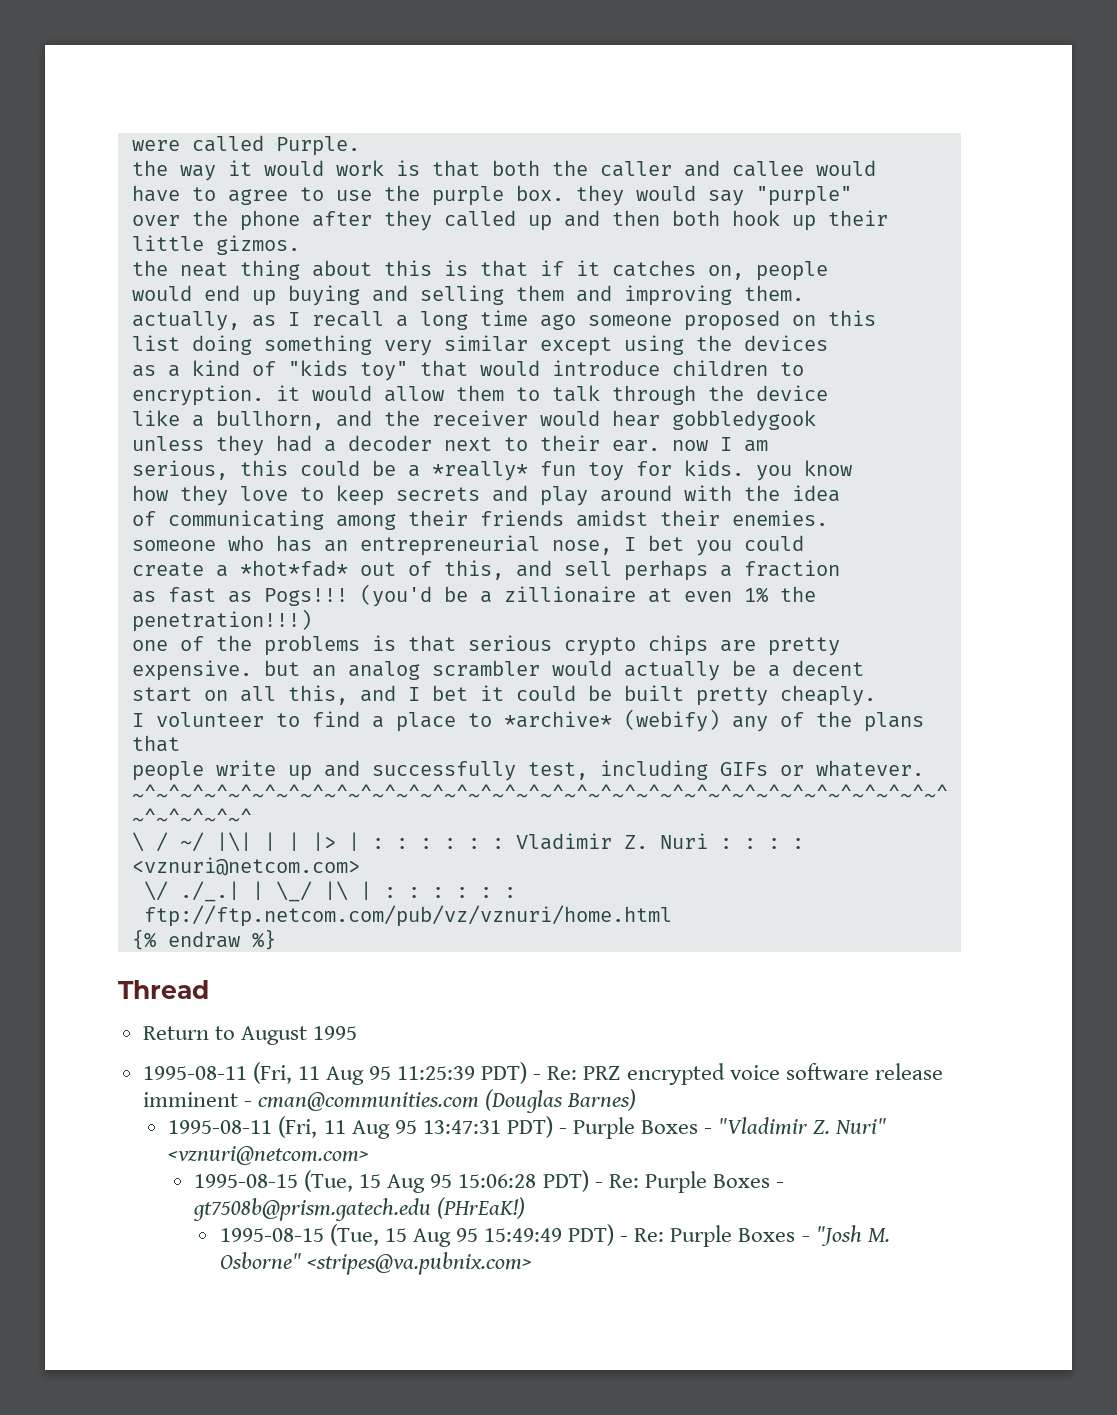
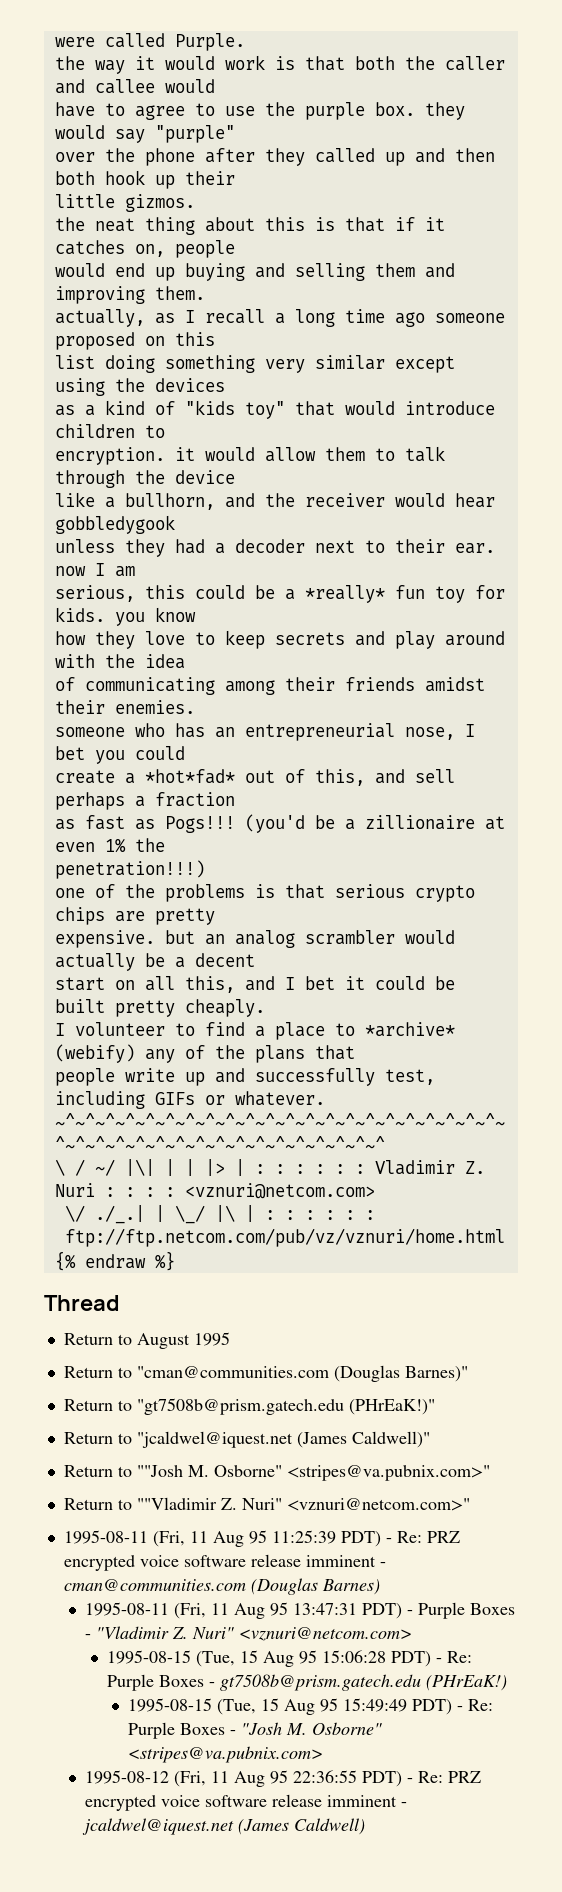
(357, 1033) none -> [63,1365,468,1382] [63,1398,435,1415] [63,1431,430,1448] [63,1465,490,1481] [63,1497,470,1511] // Return to "cman@communities.com (Douglas Barnes)" // Return to "gt7508b@prism.gatech.edu (PHrEaK!)" // Return to "jcaldwel@iquest.net (James Caldwell)" // Return to ""Josh M. Osborne" <stripes@va.pubnix.com>" // Return to ""Vladimir Z. Nuri" <vznuri@netcom.com>"
(532, 1263) none -> [85,1770,482,1787] [85,1794,408,1811] [82,1818,366,1835] // 1995-08-12 (Fri, 11 Aug 95 22:36:55 PDT) - Re: PRZ encrypted voice software release imminent - jcaldwel@iquest.net (James Caldwell)

